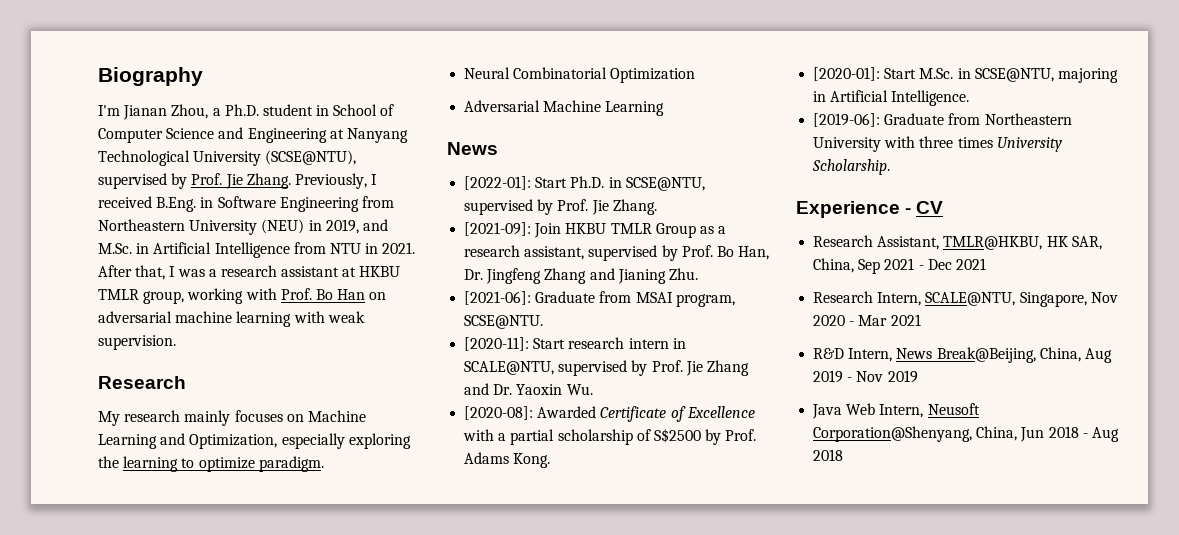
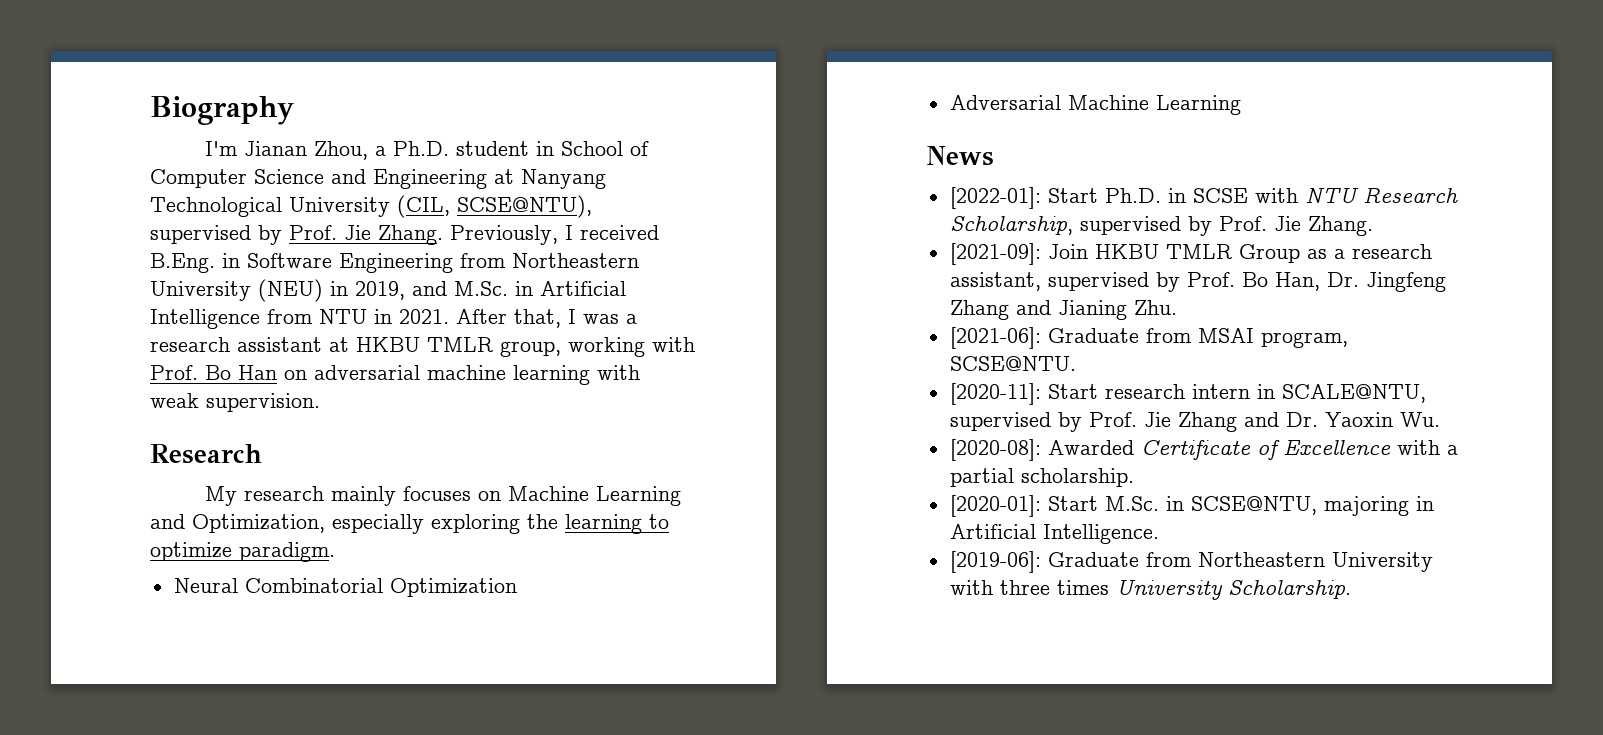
[265,150,357,165] (SCSE@NTU), -> [397,195,592,218] (CIL, SCSE@NTU),
[625,177,705,191] SCSE@NTU, -> [1192,187,1458,203] [949,216,1073,235] SCSE with NTU Research Scholarship,
[557,428,757,445] [464,452,551,468] scholarship of S$2500 by Prof. Adams Kong. -> [1020,468,1134,487] scholarship.
[796,201,944,218] [813,235,1102,250] [813,258,986,274] [813,291,1118,307] [813,314,921,326] [813,347,1112,363] [813,370,918,383] [812,403,980,419] [813,426,1119,442] [813,449,844,461] // Experience - CV // Research Assistant, TMLR@HKBU, HK SAR, China, Sep 2021 - Dec 2021 // Research Intern, SCALE@NTU, Singapore, Nov 2020 - Mar 2021 // R&D Intern, News Break@Beijing, China, Aug 2019 - Nov 2019 // Java Web Intern, Neusoft Corporation@Shenyang, China, Jun 2018 - Aug 2018 -> (1351, 589) none

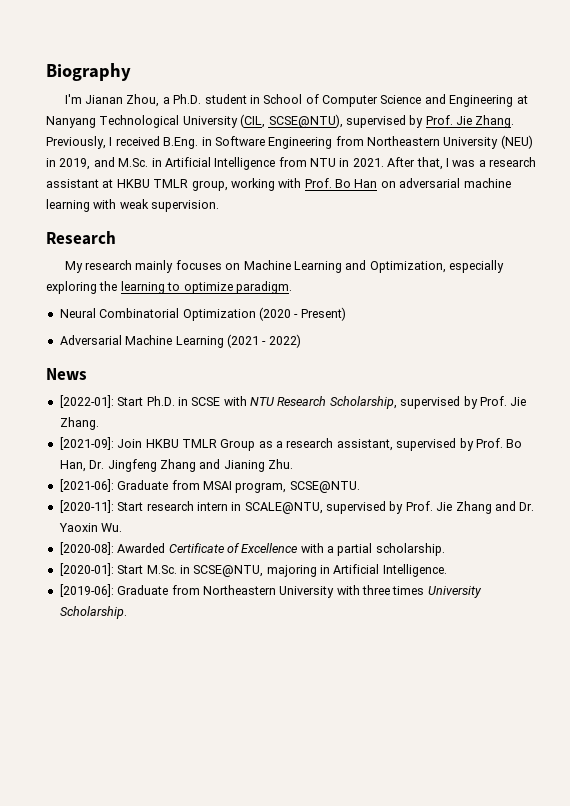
(517, 587) none -> [258,307,346,321] (2020 - Present)
(1241, 105) none -> [226,334,301,348] (2021 - 2022)

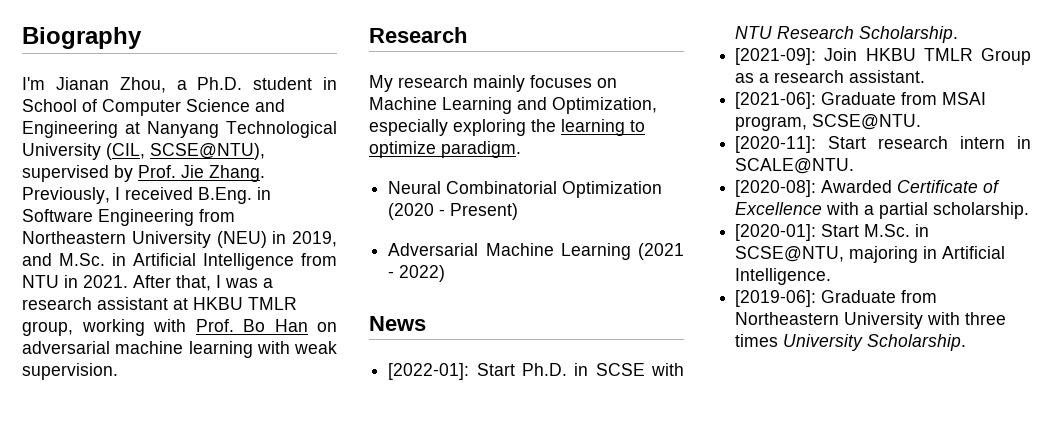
[329,396,527,409] [59,417,99,430] Scholarship, supervised by Prof. Jie Zhang. -> [859,26,959,43] Scholarship.
[336,438,523,451] [59,459,293,472] assistant, supervised by Prof. Bo Han, Dr. Jingfeng Zhang and Jianing Zhu. -> [849,70,926,83] assistant.
[244,501,535,514] [58,523,123,532] SCALE@NTU, supervised by Prof. Jie Zhang and Dr. Yaoxin Wu. -> [735,158,855,174] SCALE@NTU.

